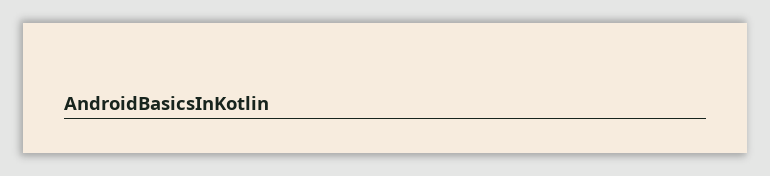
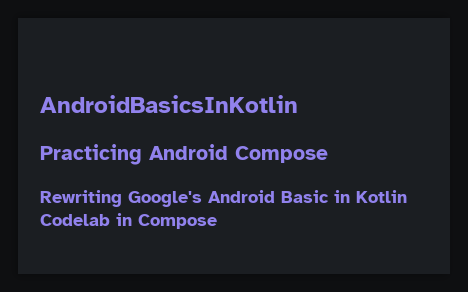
(269, 103) none -> [40,144,328,165] [40,190,407,207] [40,213,217,229] // Practicing Android Compose // Rewriting Google's Android Basic in Kotlin Codelab in Compose

